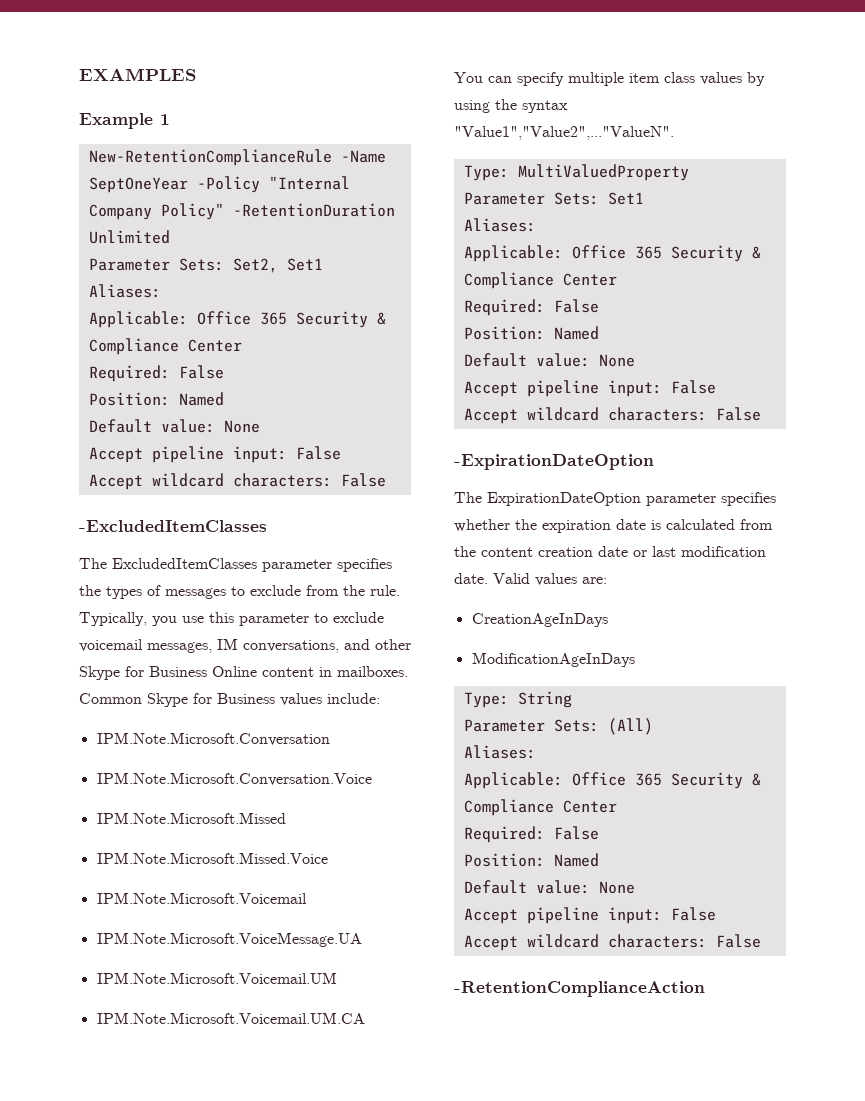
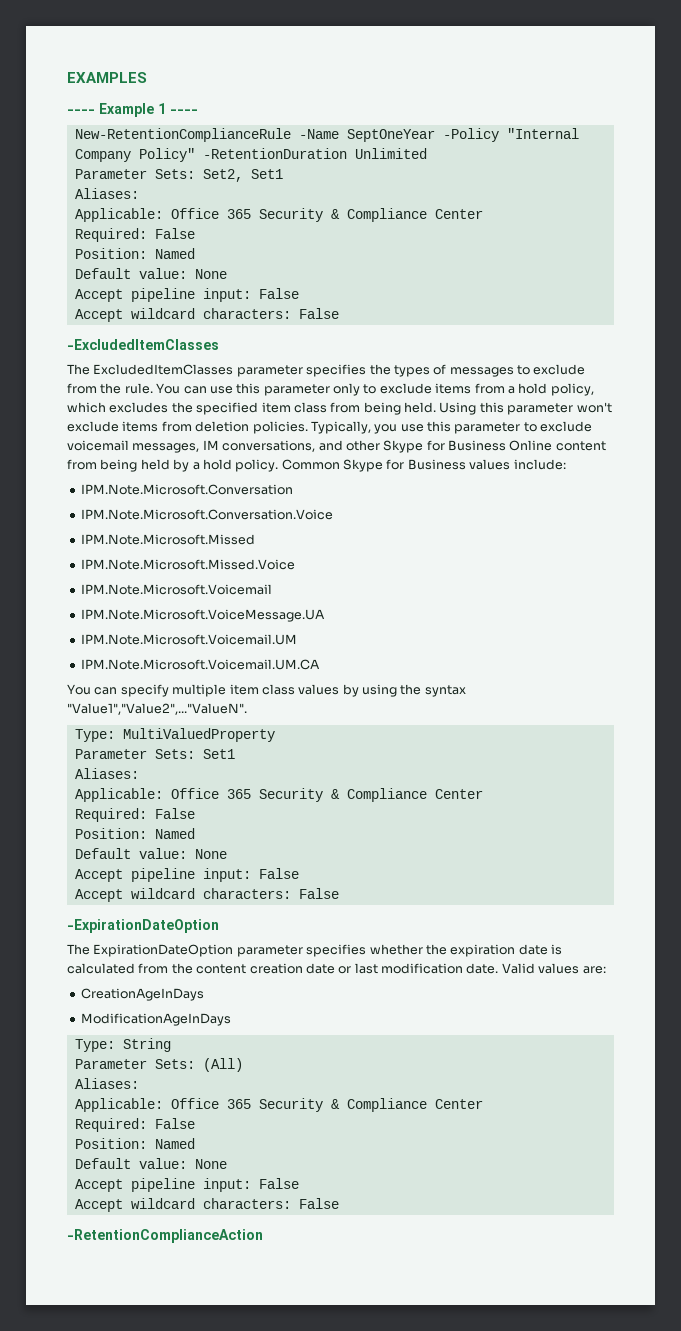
(196, 74) none -> [67,109,95,114] ----
(170, 119) none -> [170,109,198,114] ----
(400, 590) none -> [156,383,594,396] [67,402,612,415] [67,421,308,434] You can use this parameter only to exclude items from a hold policy, which excludes the specified item class from being held. Using this parameter won't exclude items from deletion policies.
[319,666,408,677] in mailboxes. -> [67,459,279,472] from being held by a hold policy.

